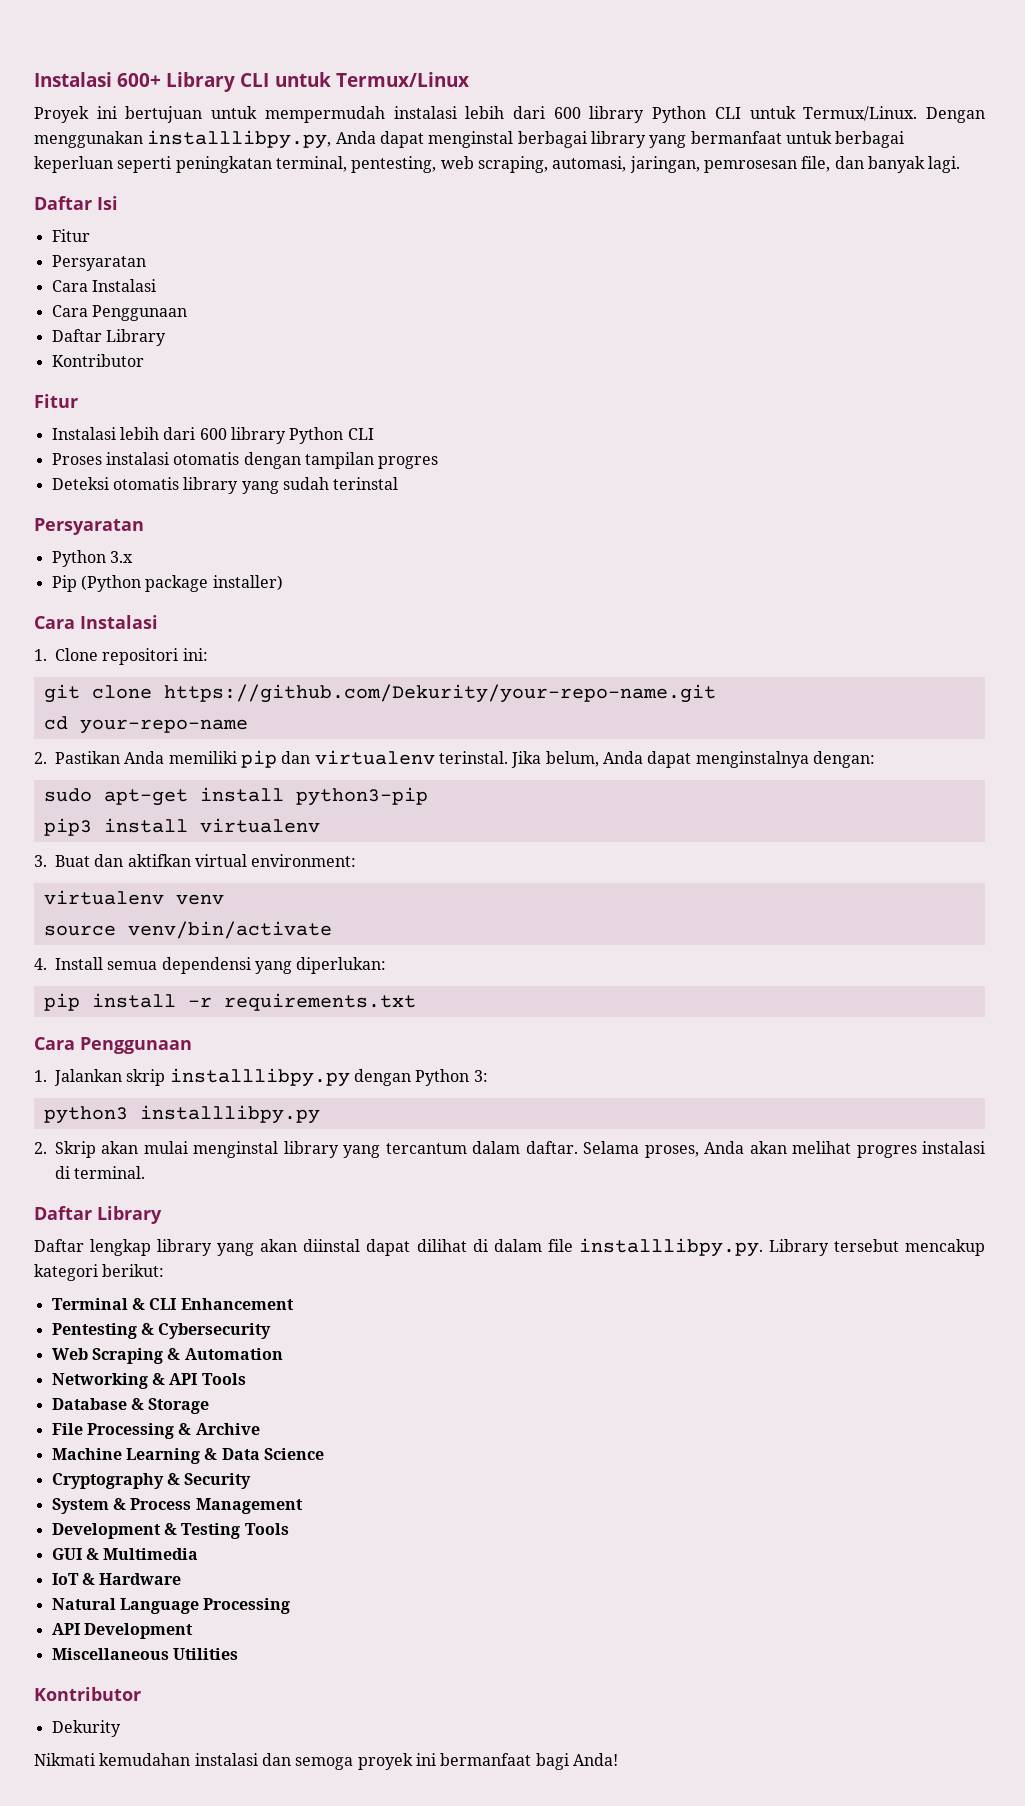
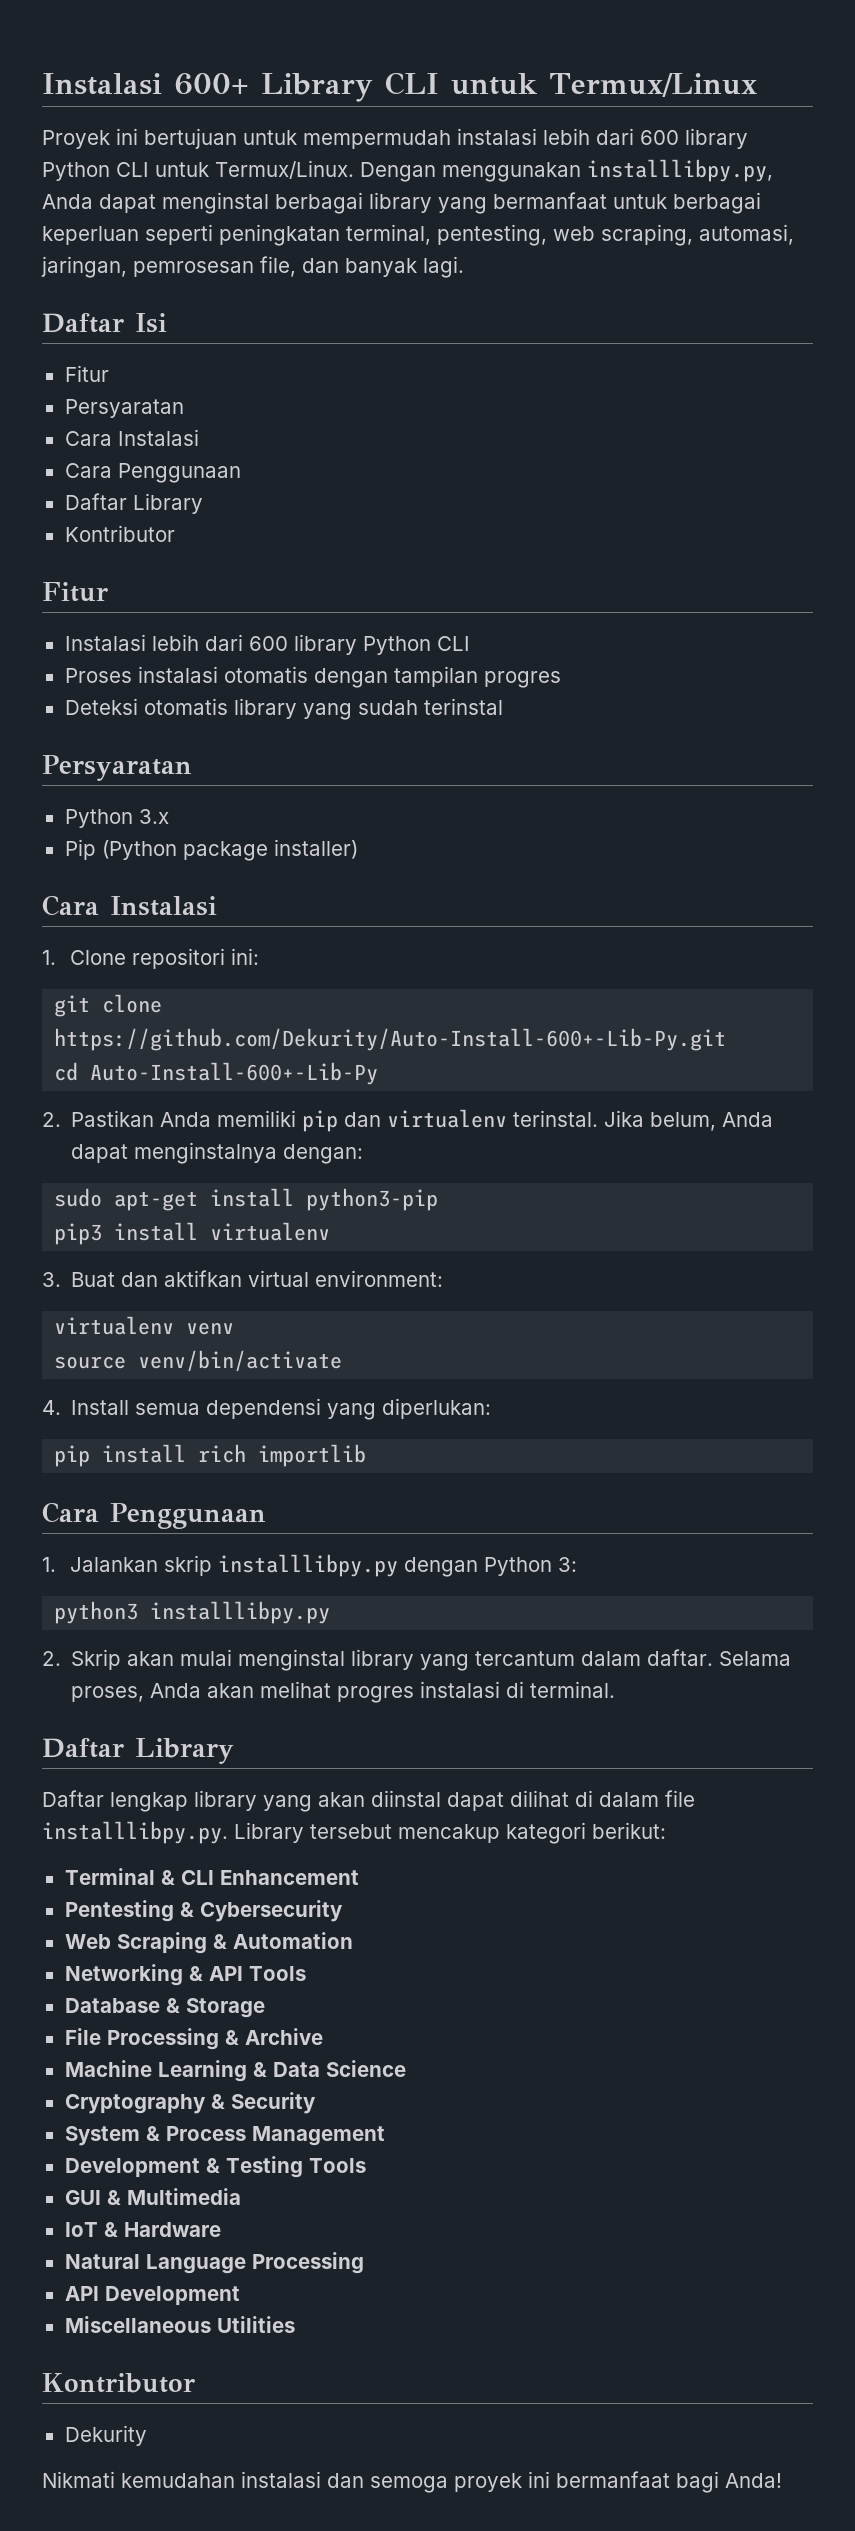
[163,684,716,703] https://github.com/Dekurity/your-repo-name.git -> [54,1028,727,1051] https://github.com/Dekurity/Auto-Install-600+-Lib-Py.git
[79,719,248,734] your-repo-name -> [90,1062,379,1085] Auto-Install-600+-Lib-Py
[187,993,416,1011] -r requirements.txt -> [198,1444,367,1467] rich importlib

